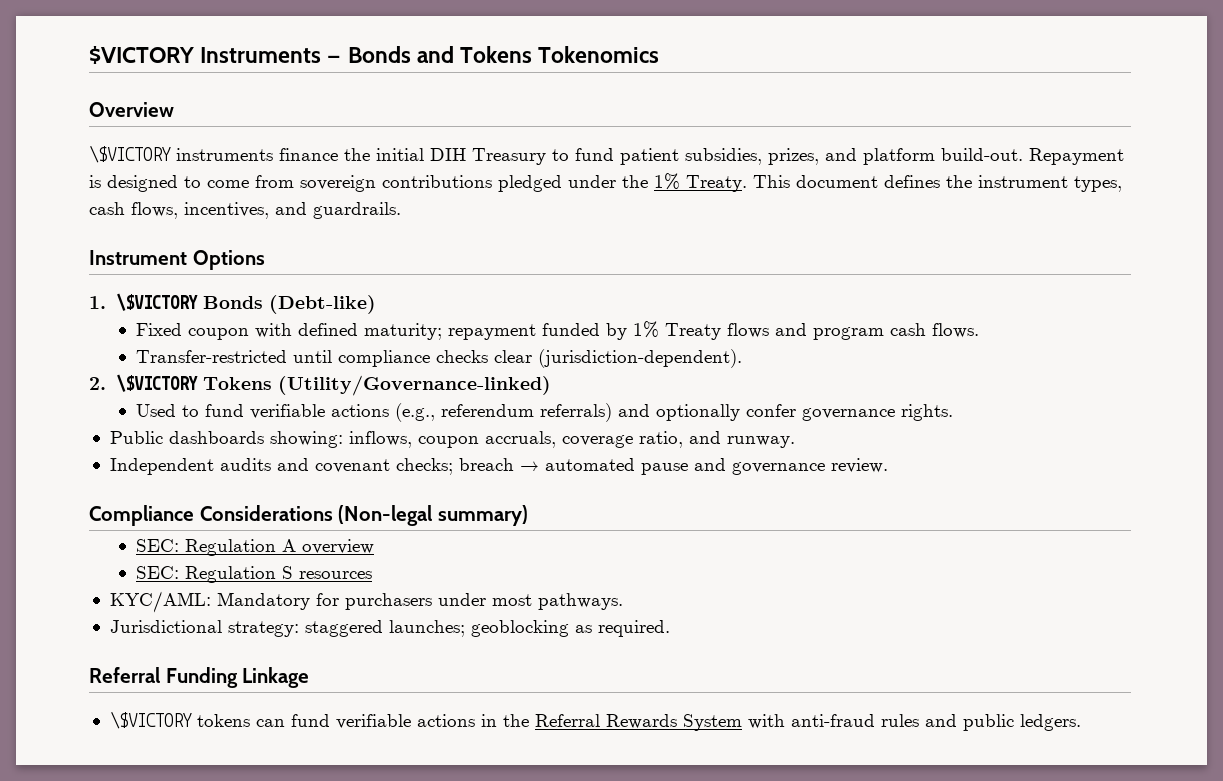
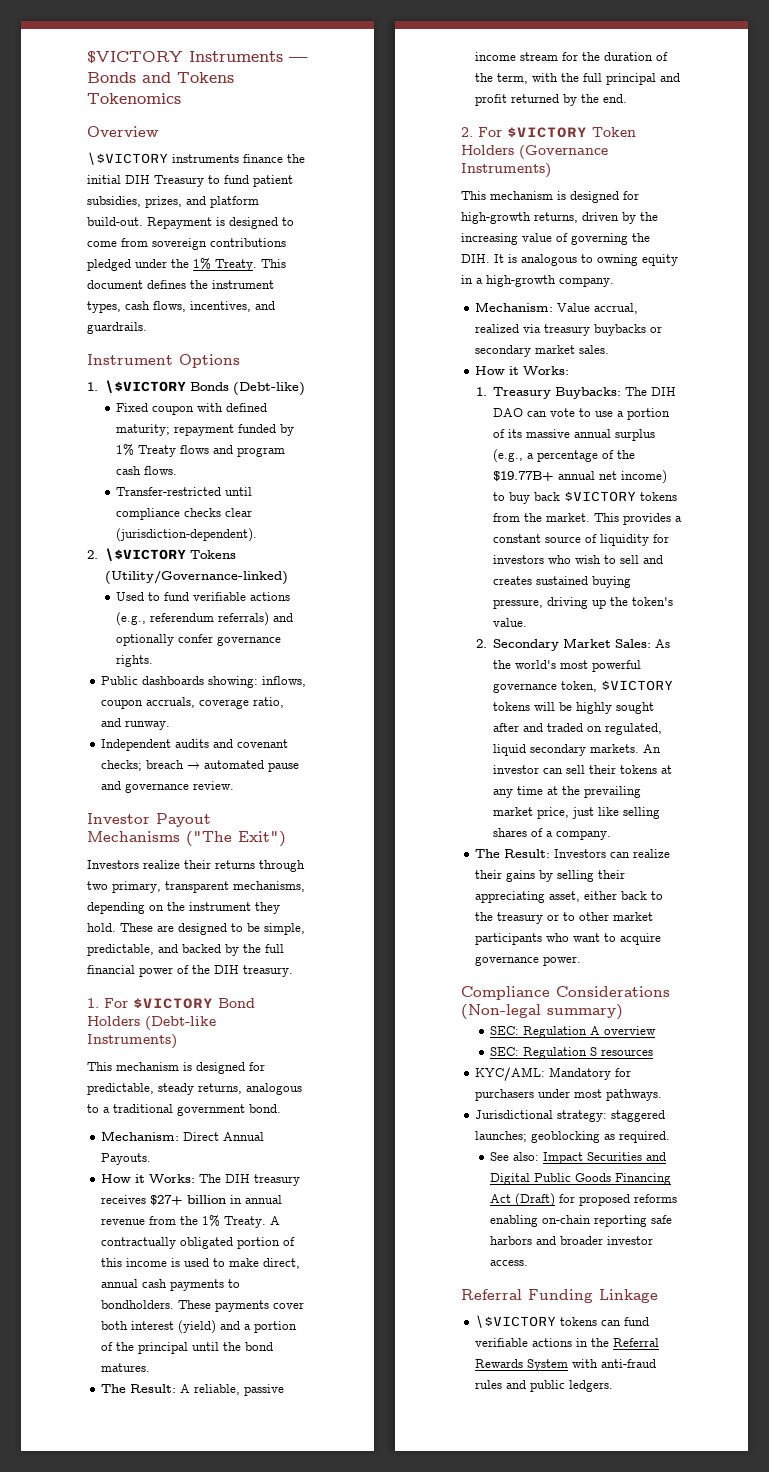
(888, 465) none -> [87,813,211,827] [87,831,286,847] [87,860,305,872] [87,881,305,893] [87,902,280,914] [87,923,305,935] [87,944,284,956] [87,965,293,977] [87,998,255,1009] [87,1016,216,1030] [87,1034,177,1049] [87,1062,265,1074] [87,1083,302,1095] [87,1104,281,1116] [101,1131,265,1141] [101,1153,152,1165] [101,1174,301,1186] [101,1195,283,1205] [101,1215,281,1228] [101,1237,296,1249] [101,1258,301,1269] [101,1279,241,1291] [101,1300,305,1312] [101,1320,298,1334] [101,1342,274,1354] [101,1363,151,1372] [101,1384,285,1396] [475,52,669,61] [475,73,681,85] [475,94,628,106] [461,127,636,138] [461,145,608,159] [461,163,551,178] [461,191,639,203] [461,212,658,224] [461,233,650,245] [461,254,678,266] [461,275,614,287] [475,302,639,314] [475,324,663,336] [475,345,610,357] [475,366,570,375] [475,387,677,399] [493,408,671,420] [493,429,656,441] [493,449,636,463] [493,470,668,484] [493,491,678,504] [493,513,683,525] [493,534,670,546] [493,555,664,564] [493,576,632,588] [493,597,674,609] [493,618,528,627] [475,638,671,651] [493,660,642,672] [493,680,674,693] [493,702,655,714] [493,723,663,735] [493,744,662,756] [493,765,673,774] [493,786,642,798] [493,807,661,819] [493,828,612,840] [475,849,671,858] [475,870,626,882] [475,891,664,903] [475,912,654,924] [475,933,662,945] [475,956,582,966] // Investor Payout Mechanisms ("The Exit") // Investors realize their returns through two primary, transparent mechanisms, depending on the instrument they hold. These are designed to be simple, predictable, and backed by the full financial power of the DIH treasury. // 1. For $VICTORY Bond Holders (Debt-like Instruments) // This mechanism is designed for predictable, steady returns, analogous to a traditional government bond. // Mechanism: Direct Annual Payouts. // How it Works: The DIH treasury receives $27+ billion in annual revenue from the 1% Treaty. A contractually obligated portion of this income is used to make direct, annual cash payments to bondholders. These payments cover both interest (yield) and a portion of the principal until the bond matures. // The Result: A reliable, passive income stream for the duration of the term, with the full principal and profit returned by the end. // 2. For $VICTORY Token Holders (Governance Instruments) // This mechanism is designed for high-growth returns, driven by the increasing value of governing the DIH. It is analogous to owning equity in a high-growth company. // Mechanism: Value accrual, realized via treasury buybacks or secondary market sales. // How it Works: // 1. Treasury Buybacks: The DIH DAO can vote to use a portion of its massive annual surplus (e.g., a percentage of the $19.77B+ annual net income) to buy back $VICTORY tokens from the market. This provides a constant source of liquidity for investors who wish to sell and creates sustained buying pressure, driving up the token's value. // 2. Secondary Market Sales: As the world's most powerful governance token, $VICTORY tokens will be highly sought after and traded on regulated, liquid secondary markets. An investor can sell their tokens at any time at the prevailing market price, just like selling shares of a company. // The Result: Investors can realize their gains by selling their appreciating asset, either back to the treasury or to other market participants who want to acquire governance power.
(670, 628) none -> [490,1152,667,1164] [490,1173,672,1185] [490,1193,678,1207] [490,1215,673,1227] [490,1236,654,1245] [490,1260,529,1266] // See also: Impact Securities and Digital Public Goods Financing Act (Draft) for proposed reforms enabling on‑chain reporting safe harbors and broader investor access.

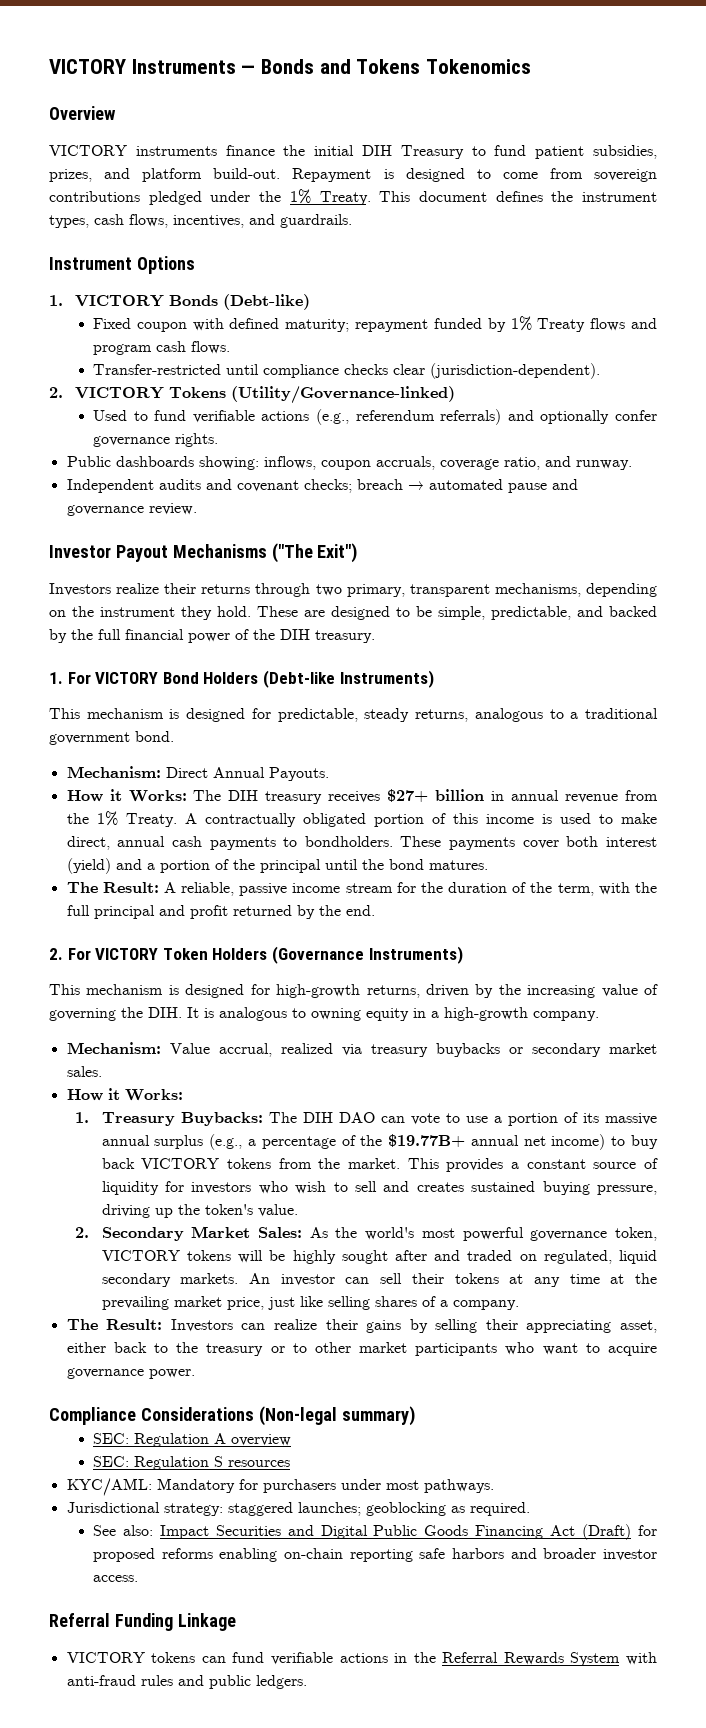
[87,51,183,63] $VICTORY -> [49,59,126,74] VICTORY
[87,152,168,165] \$VICTORY -> [49,145,127,156] VICTORY
[104,380,186,393] \$VICTORY -> [75,295,165,307] VICTORY
[104,548,186,561] \$VICTORY -> [75,387,165,399] VICTORY
[133,998,213,1009] $VICTORY -> [95,672,159,684] VICTORY
[507,127,587,138] $VICTORY -> [95,948,159,960] VICTORY
[564,491,637,502] $VICTORY -> [141,1158,220,1169] VICTORY
[601,680,674,691] $VICTORY -> [101,1250,180,1261] VICTORY
[475,1315,557,1328] \$VICTORY -> [66,1652,145,1663] VICTORY

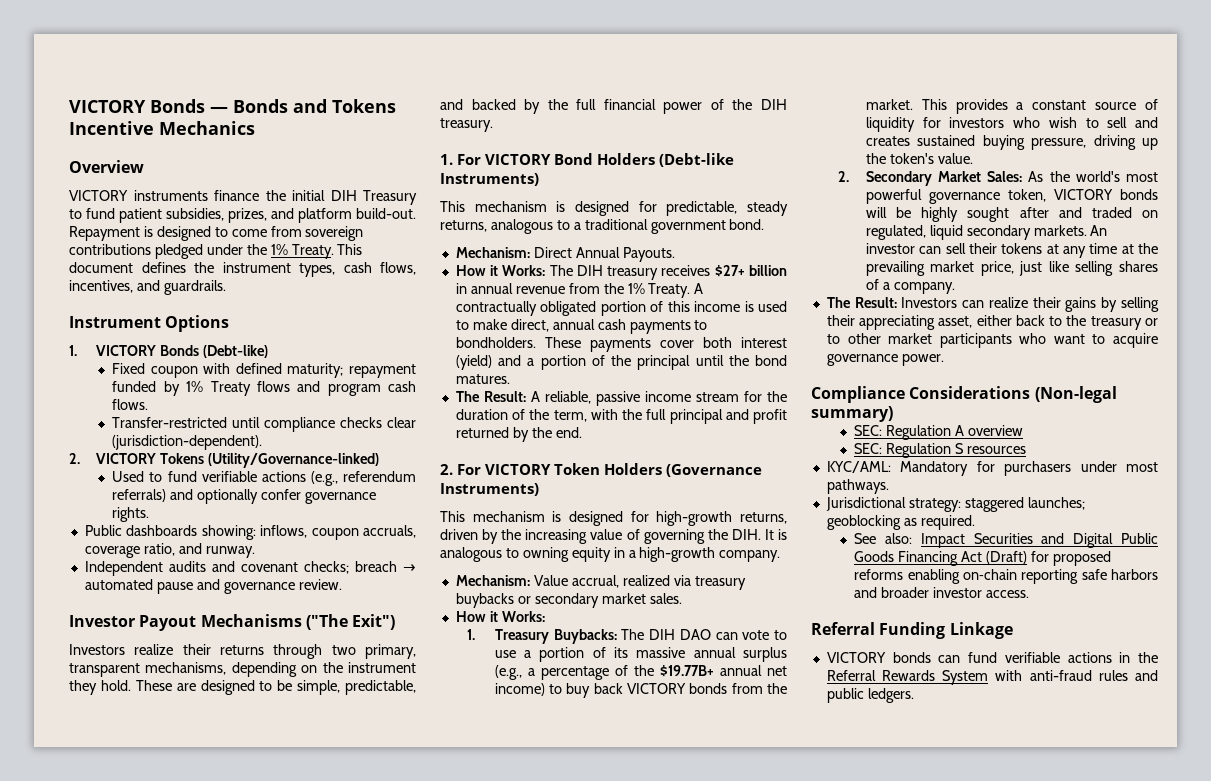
[49,59,236,74] VICTORY Instruments -> [69,99,205,113] VICTORY Bonds
[426,59,532,74] Tokenomics -> [69,121,255,135] Incentive Mechanics
[227,1158,272,1169] tokens -> [689,683,728,694] bonds
[186,1250,231,1261] tokens -> [1120,189,1158,200] bonds
[151,1652,196,1663] tokens -> [892,652,931,663] bonds

